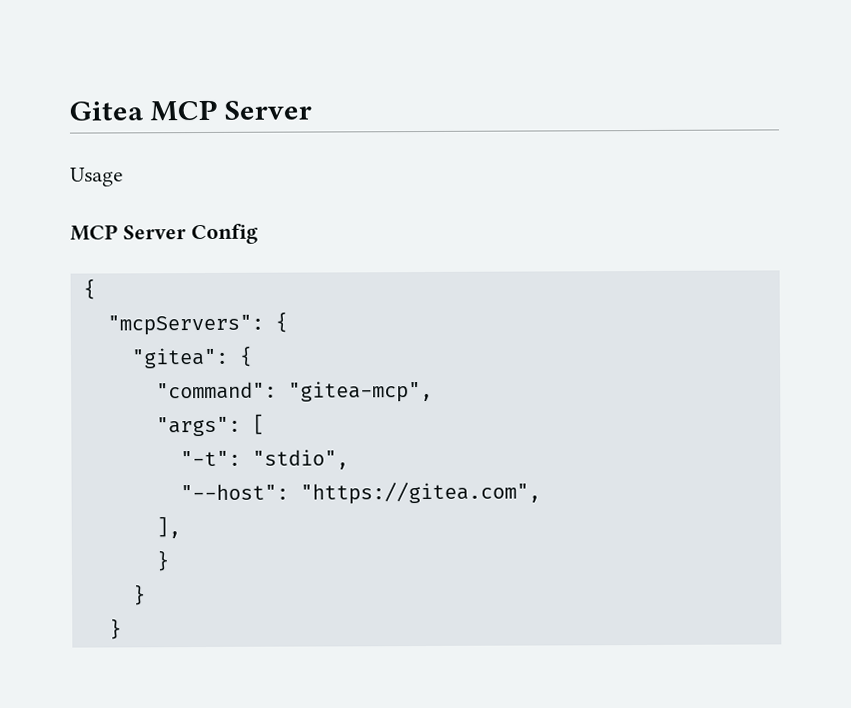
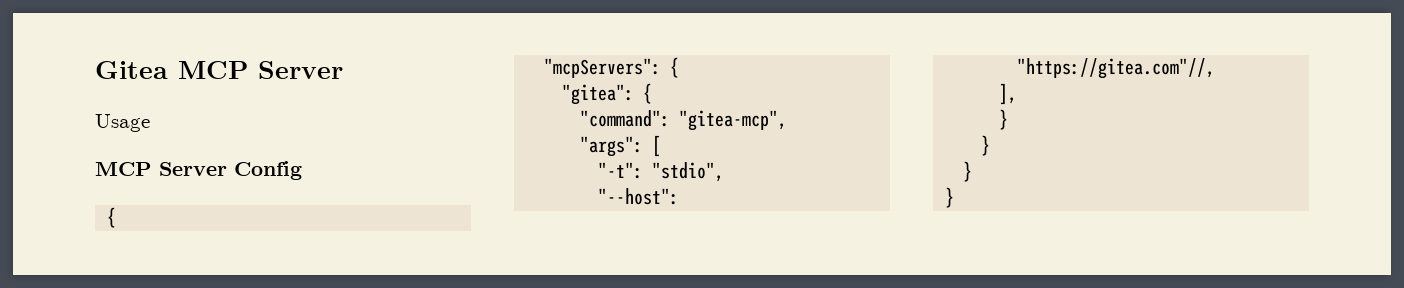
[299,481,541,505] "https://gitea.com", -> [1017,58,1216,79] "https://gitea.com"//,
(122, 629) none -> [945,187,955,208] // }

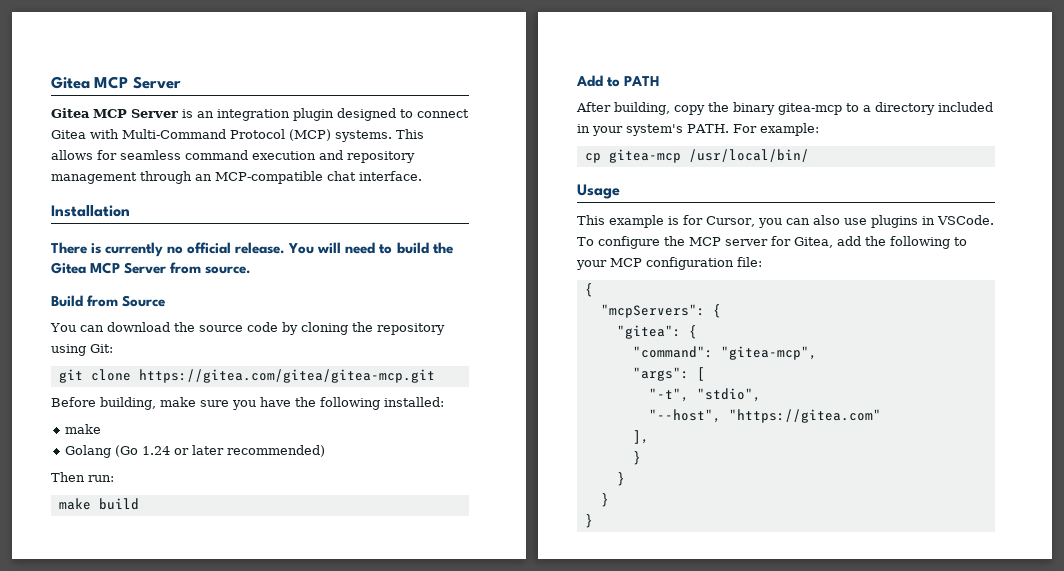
[95,114,150,132] [95,161,302,180] Usage // MCP Server Config -> [51,108,469,121] [51,129,424,142] [51,150,415,163] [51,171,422,184] [51,205,130,217] [51,242,453,257] [51,262,252,274] [51,295,166,307] [50,322,445,335] [51,344,113,356] [58,369,435,383] [51,397,444,410] [65,424,102,434] [65,445,326,458] [51,472,114,482] [58,498,139,510] [576,75,661,87] [576,102,993,115] [577,123,819,136] [584,149,809,163] [577,184,620,199] [577,215,994,228] [577,236,967,249] [576,257,762,270] Gitea MCP Server is an integration plugin designed to connect Gitea with Multi-Command Protocol (MCP) systems. This allows for seamless command execution and repository management through an MCP-compatible chat interface. // Installation // There is currently no official release. You will need to build the Gitea MCP Server from source. // Build from Source // You can download the source code by cloning the repository using Git: // git clone https://gitea.com/gitea/gitea-mcp.git // Before building, make sure you have the following installed: // make // Golang (Go 1.24 or later recommended) // Then run: // make build // Add to PATH // After building, copy the binary gitea-mcp to a directory included in your system's PATH. For example: // cp gitea-mcp /usr/local/bin/ // Usage // This example is for Cursor, you can also use plugins in VSCode. To configure the MCP server for Gitea, add the following to your MCP configuration file:
[598,162,644,179] "-t": -> [648,388,689,402] "-t",
[598,188,680,205] [1017,58,1216,79] "--host": "https://gitea.com"//, -> [648,409,881,423] "--host", "https://gitea.com"

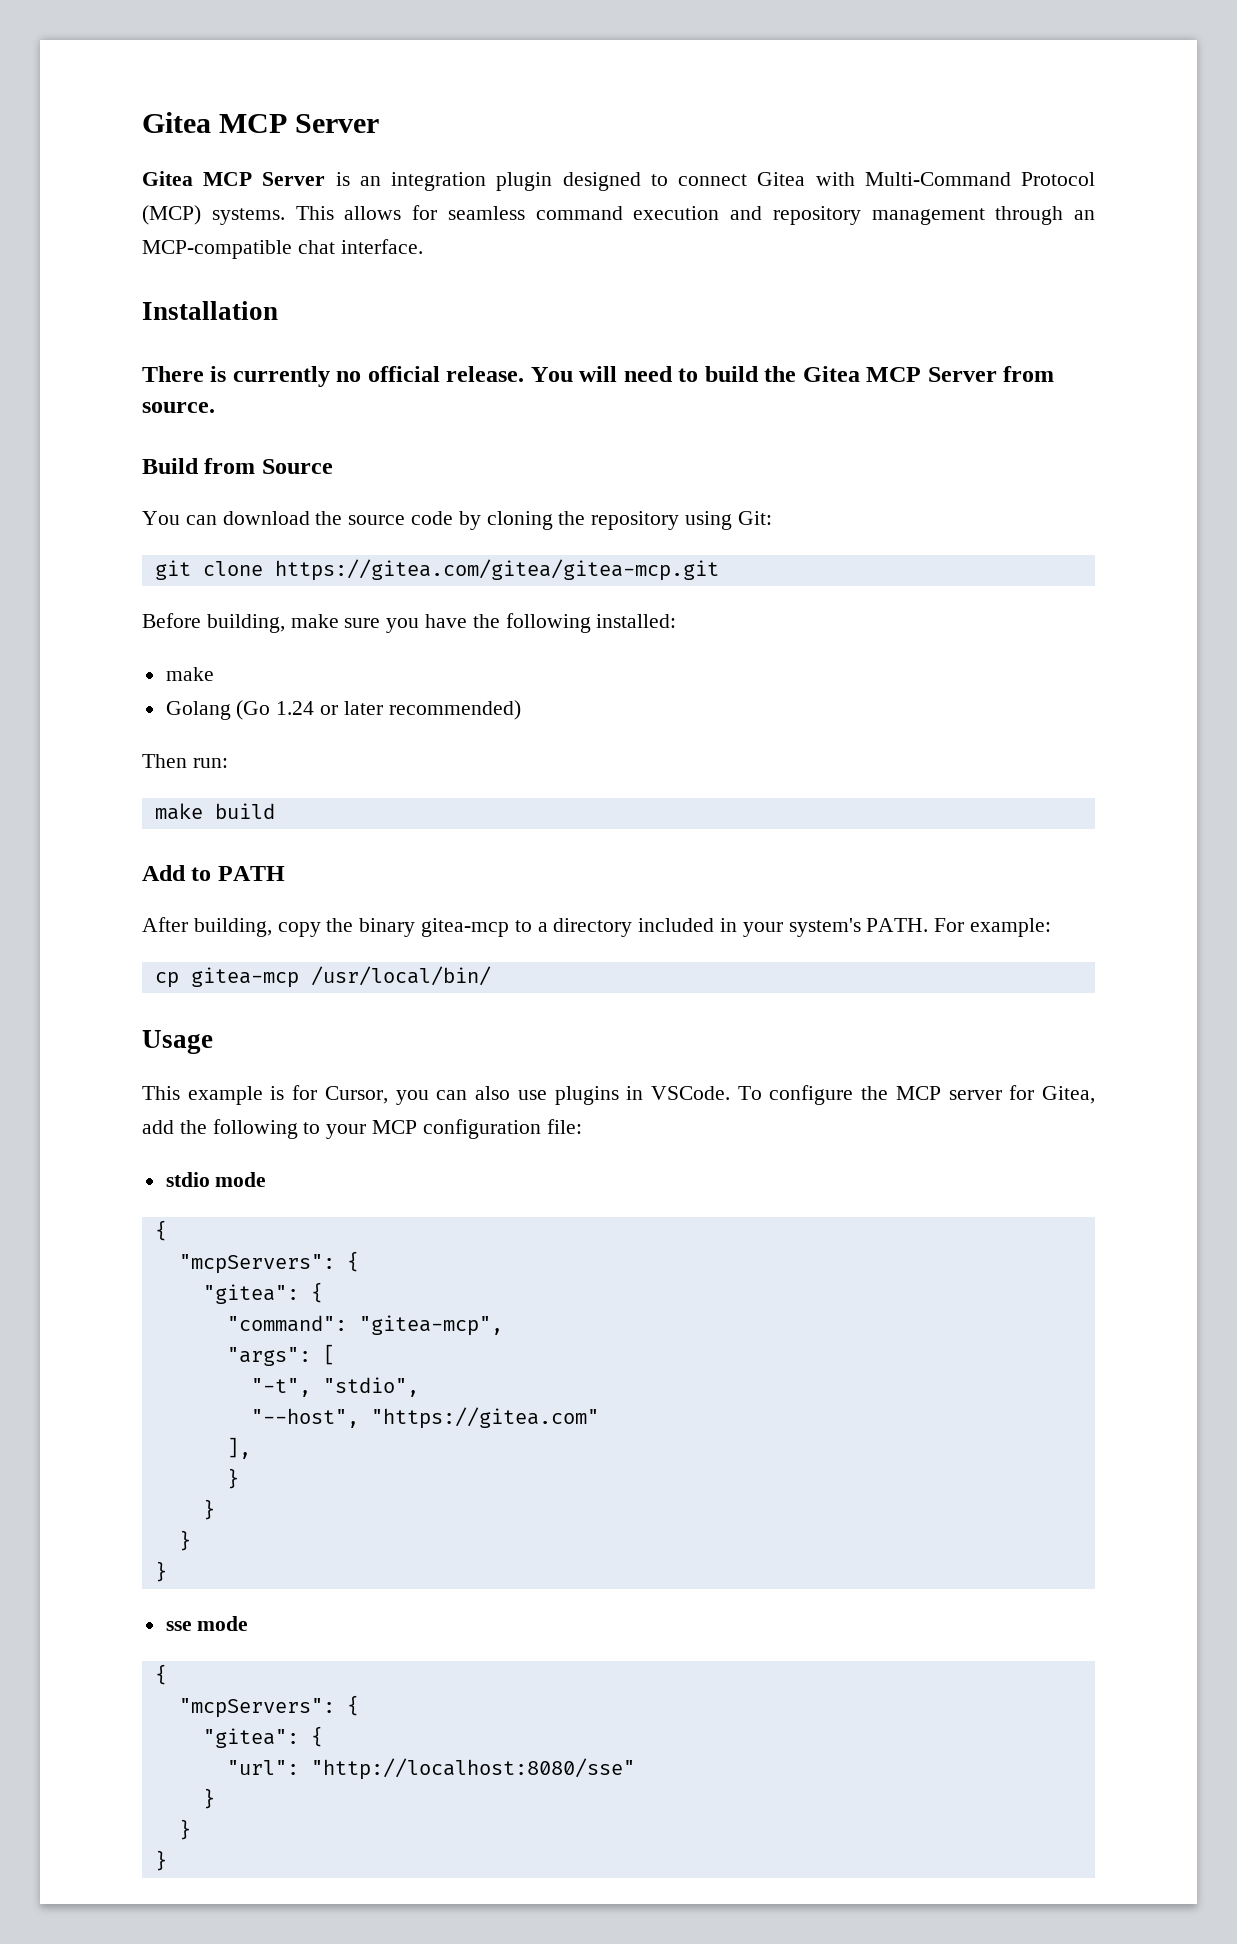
(762, 262) none -> [165,1172,267,1187] // stdio mode
(593, 521) none -> [165,1616,249,1631] [154,1664,167,1685] [178,1695,359,1718] [202,1726,323,1748] [226,1758,635,1780] [202,1788,215,1809] [178,1819,191,1840] [154,1850,167,1871] // sse mode // { // "mcpServers": { // "gitea": { // "url": "http://localhost:8080/sse" // } // } // }

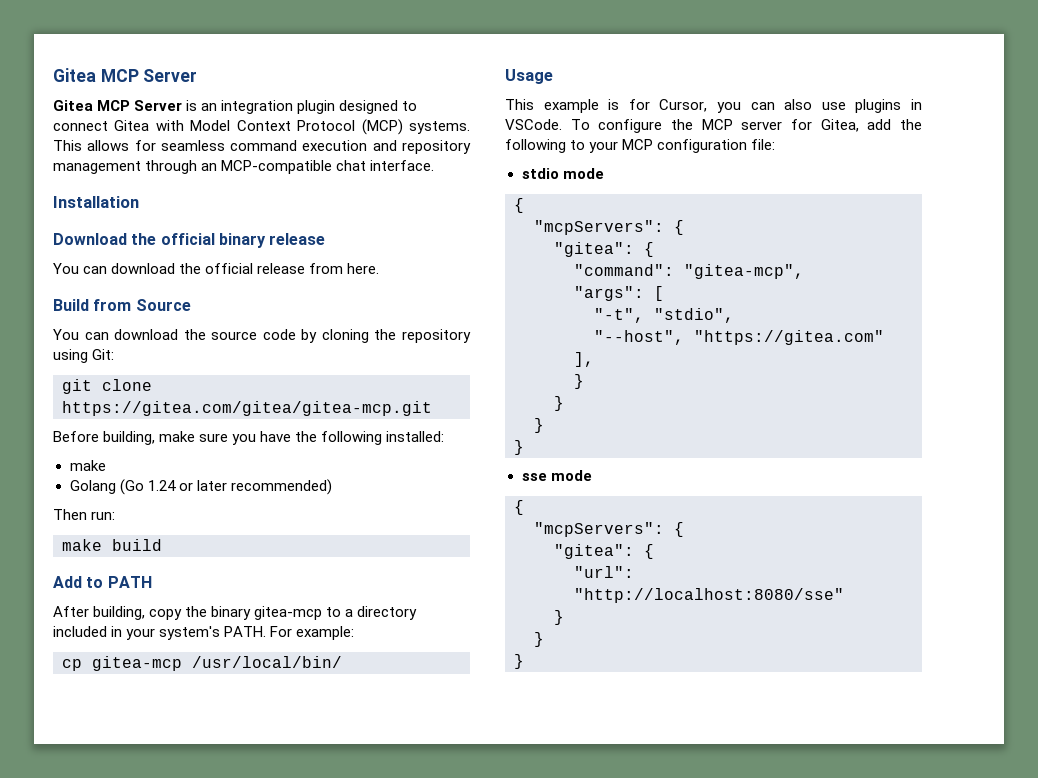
[864,172,1011,186] Multi-Command -> [190,120,291,131] Model Context
[142,366,1055,387] [142,402,215,413] There is currently no official release. You will need to build the Gitea MCP Server from source. -> [53,233,326,248] [53,263,380,274] Download the official binary release // You can download the official release from here.

